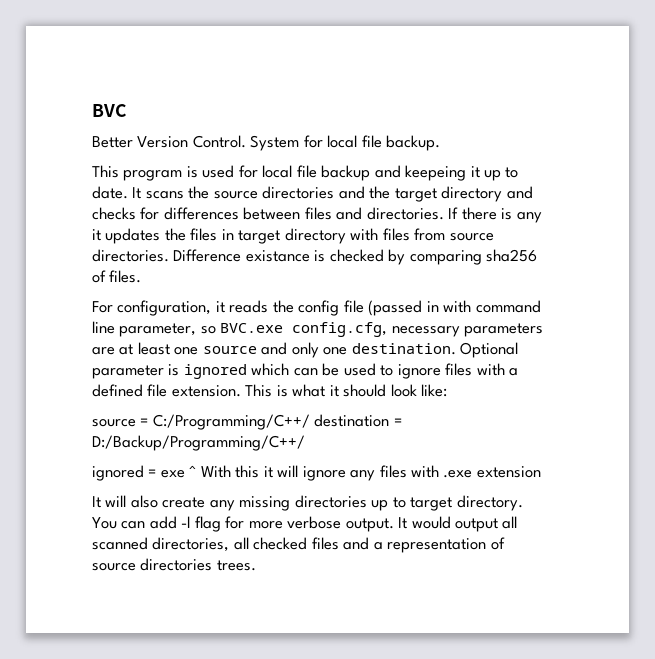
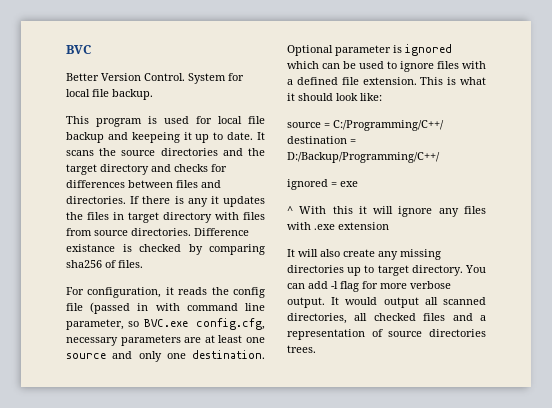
(185, 474) none -> (358, 184) //

